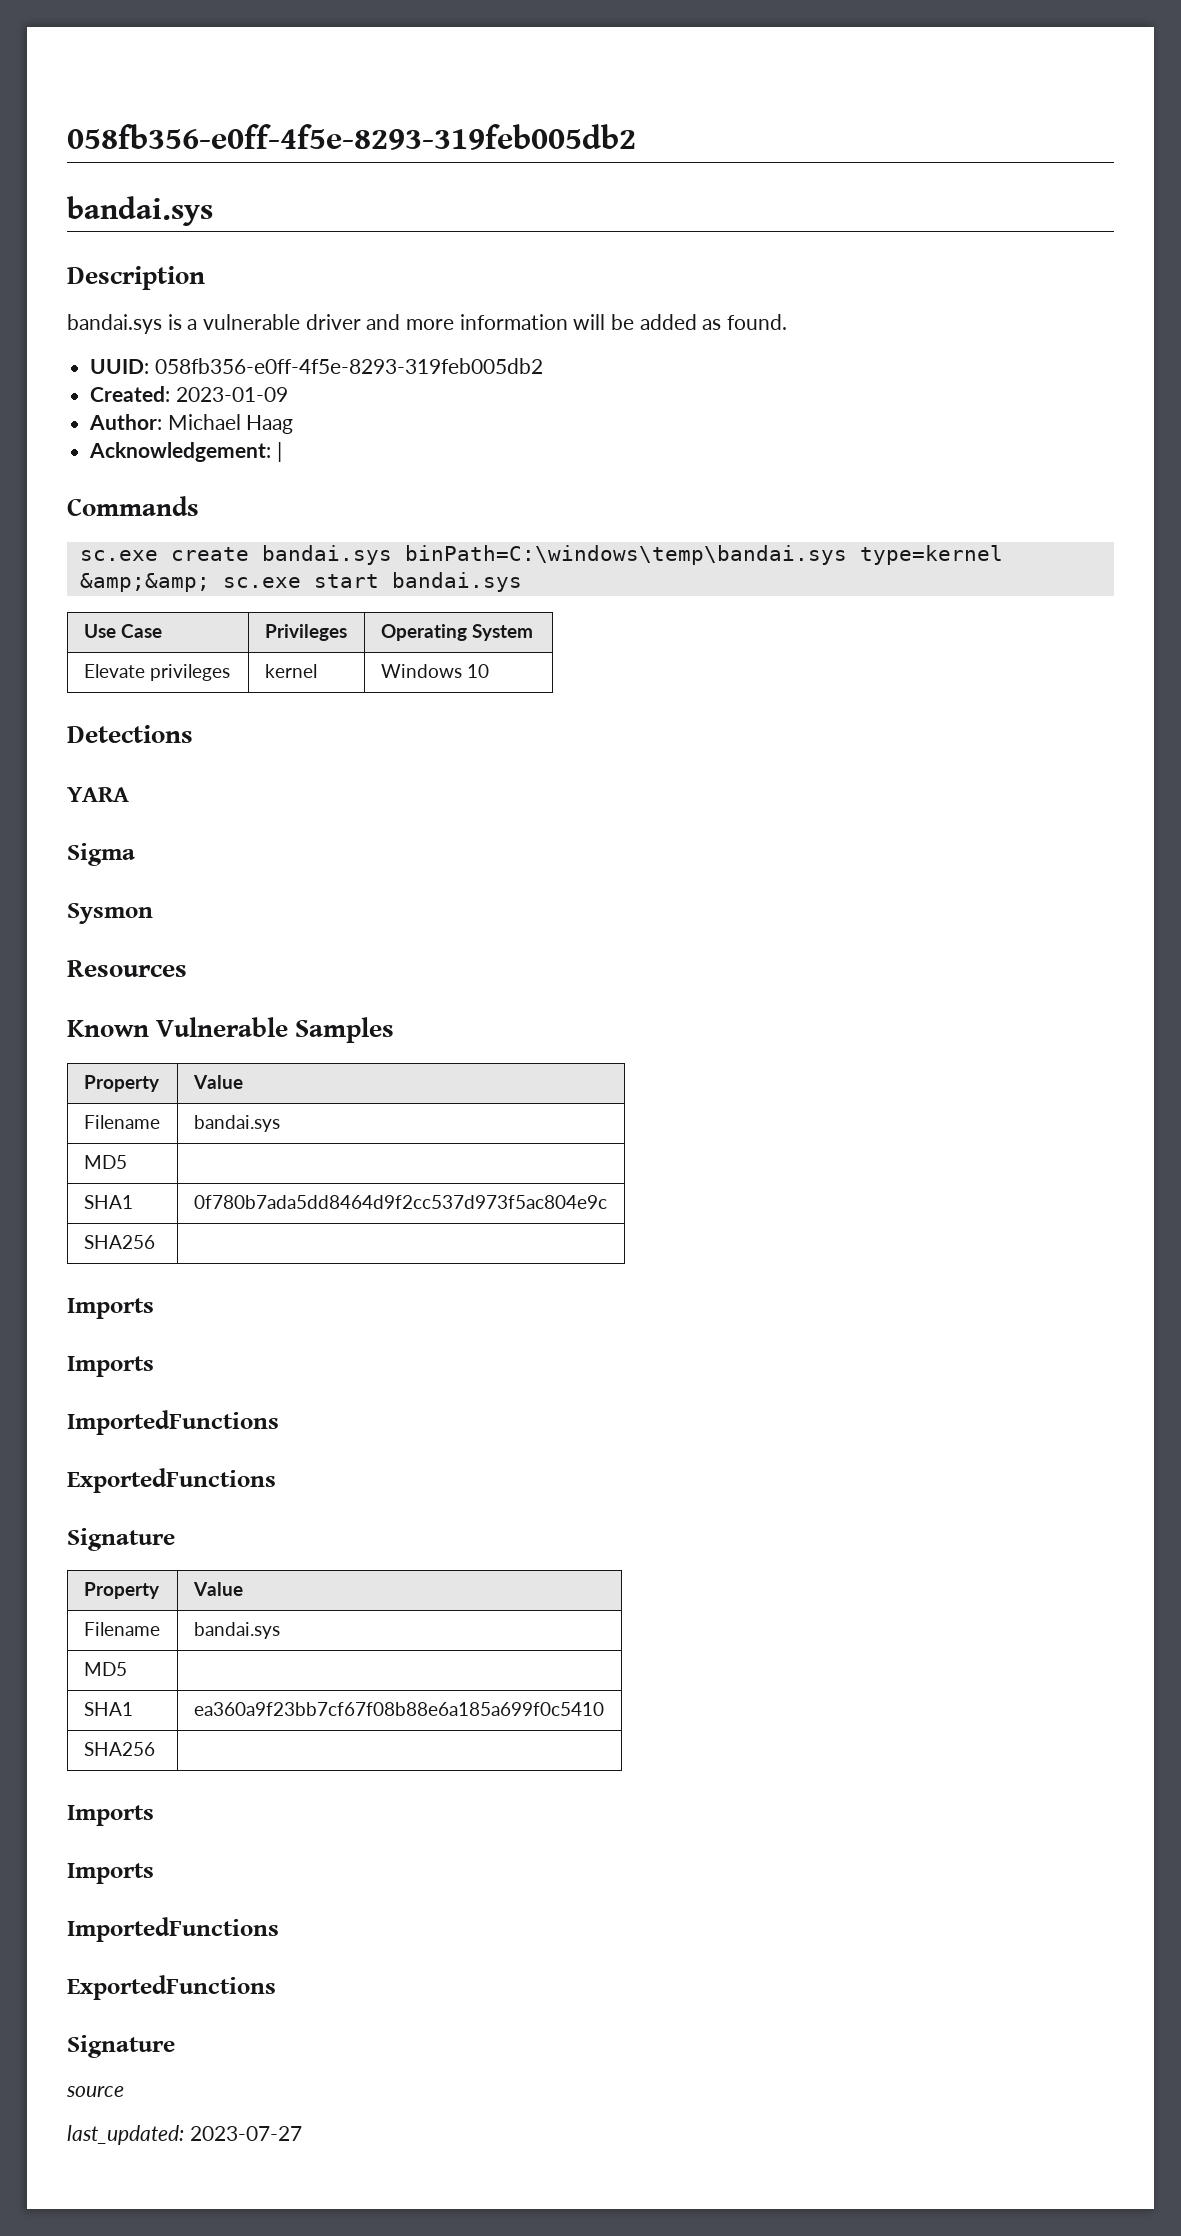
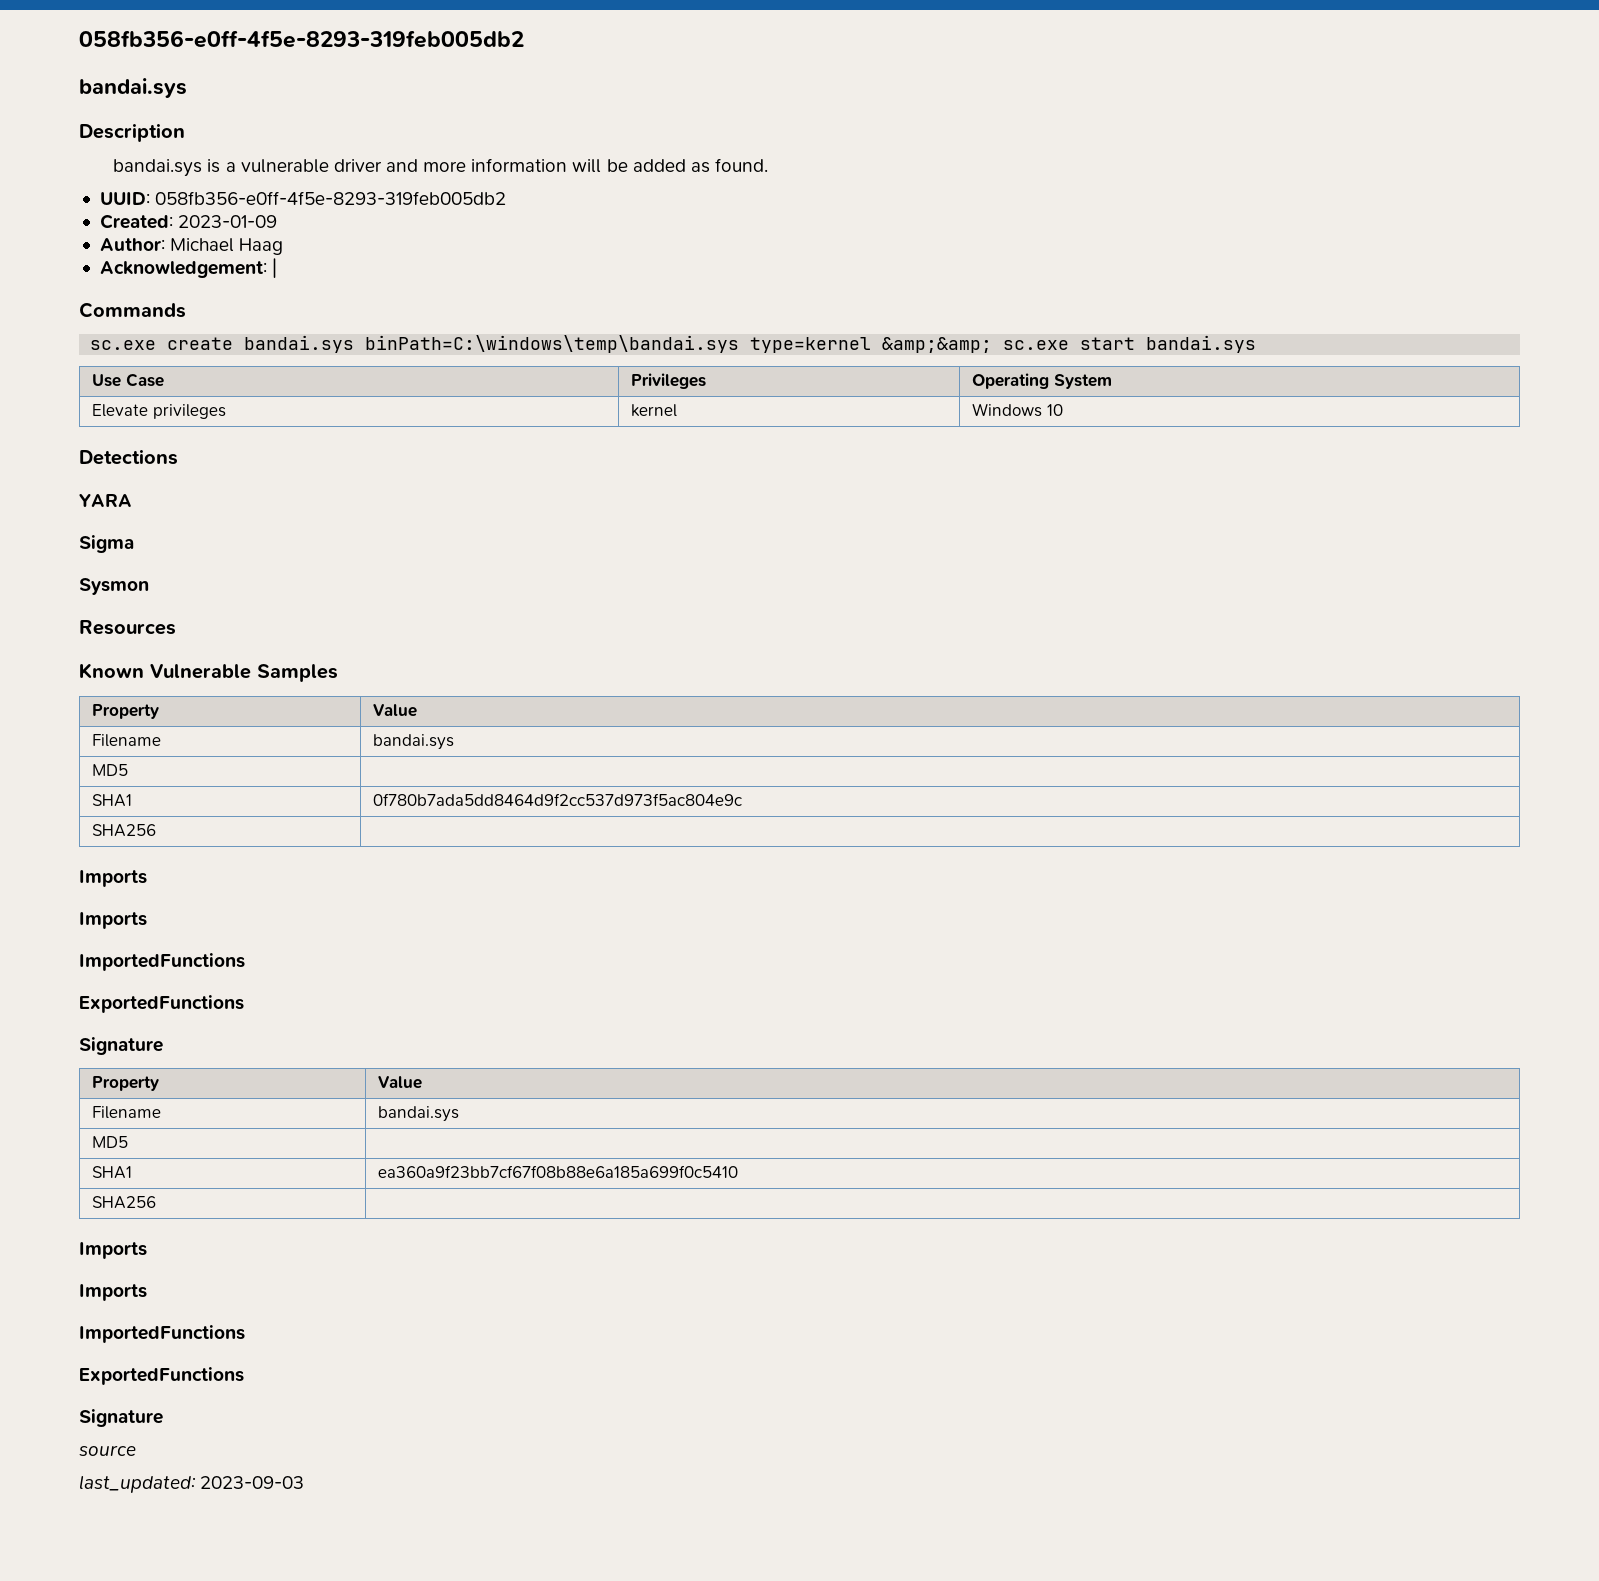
[189,2126,302,2141] 2023-07-27 -> [200,1476,305,1489] 2023-09-03

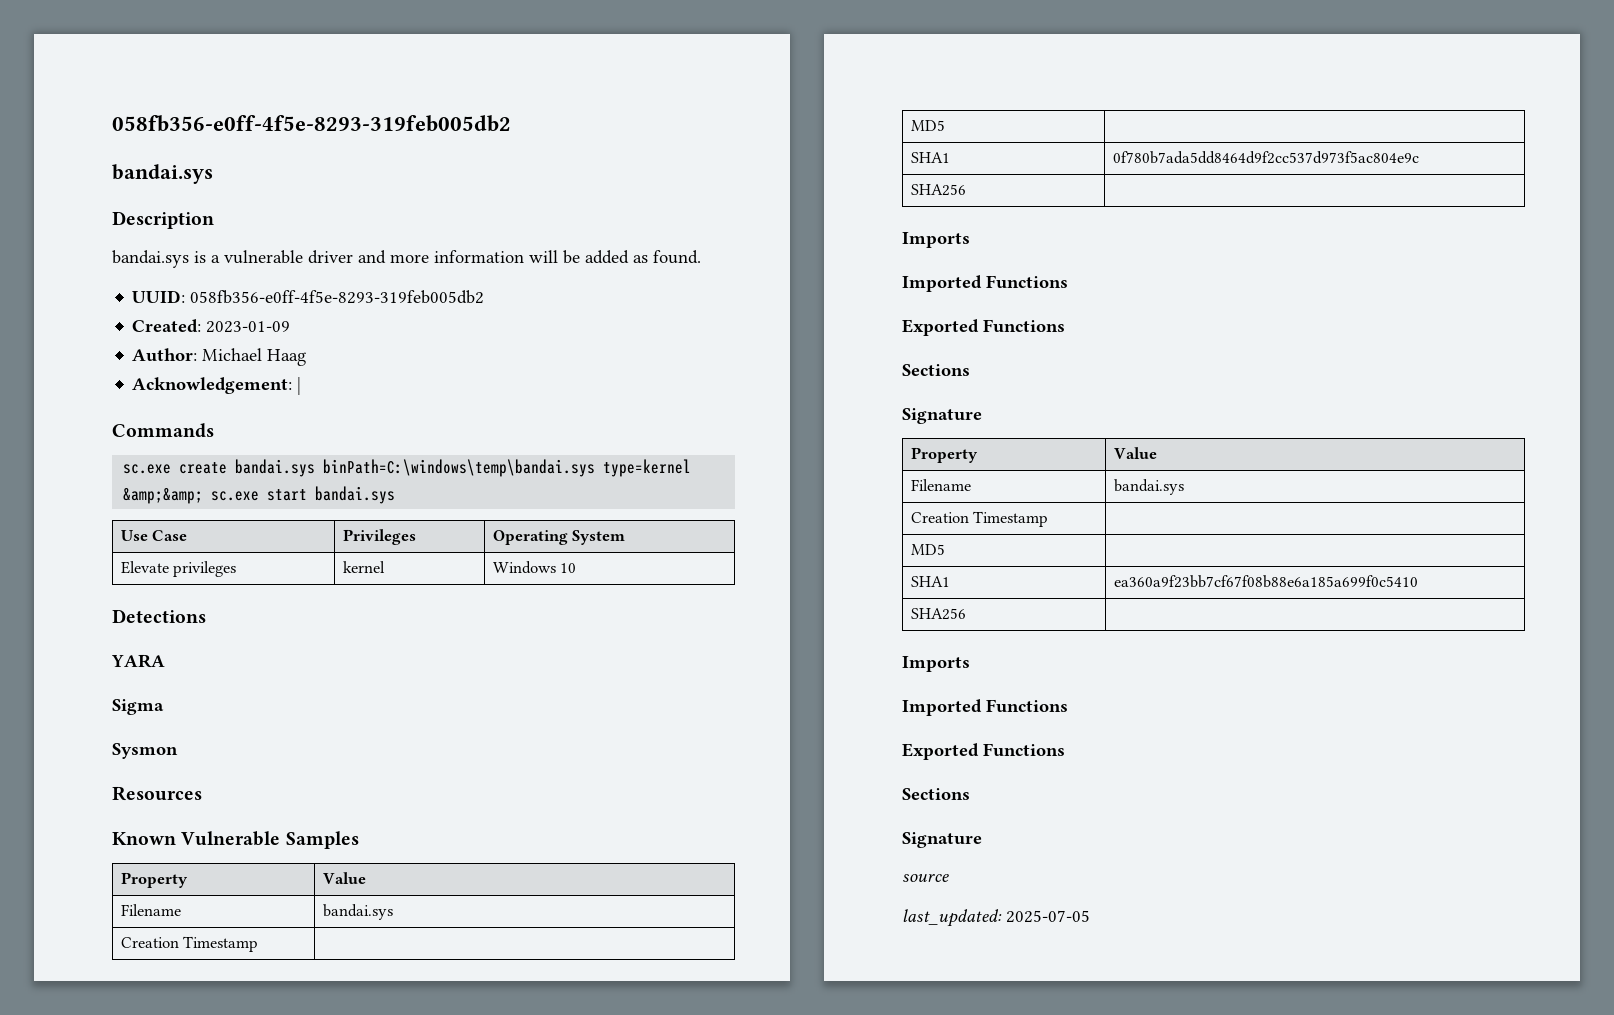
(455, 742) none -> [120,936,259,952] // Creation Timestamp |
[79,912,147,929] [79,953,245,971] [79,995,244,1013] Imports // ImportedFunctions // ExportedFunctions -> [902,275,1068,292] [902,319,1065,336] [902,364,970,376] Imported Functions // Exported Functions // Sections
(460, 1114) none -> [910,511,1049,527] // Creation Timestamp |
[79,1284,147,1301] [79,1325,245,1343] [79,1367,244,1385] Imports // ImportedFunctions // ExportedFunctions -> [902,699,1068,716] [902,743,1065,760] [902,788,970,800] Imported Functions // Exported Functions // Sections
[200,1476,305,1489] 2023-09-03 -> [1006,910,1090,923] 2025-07-05

